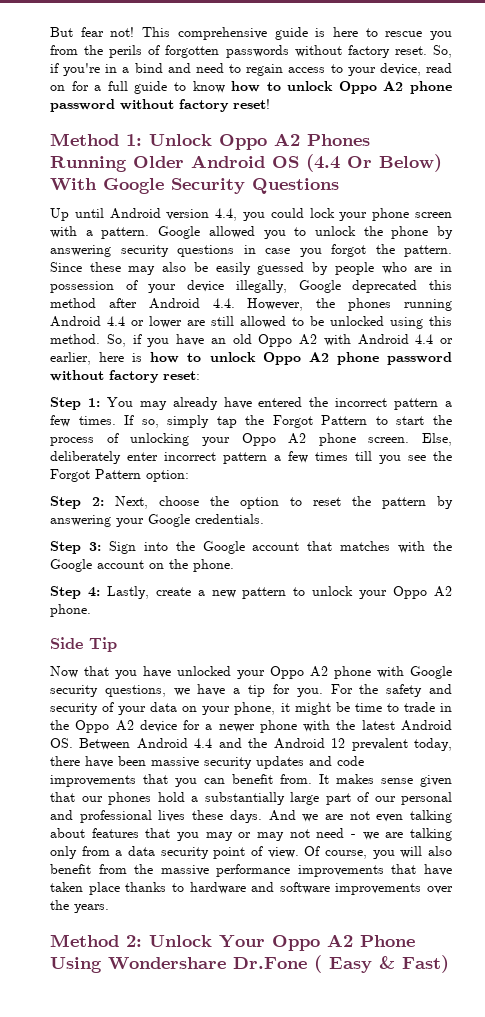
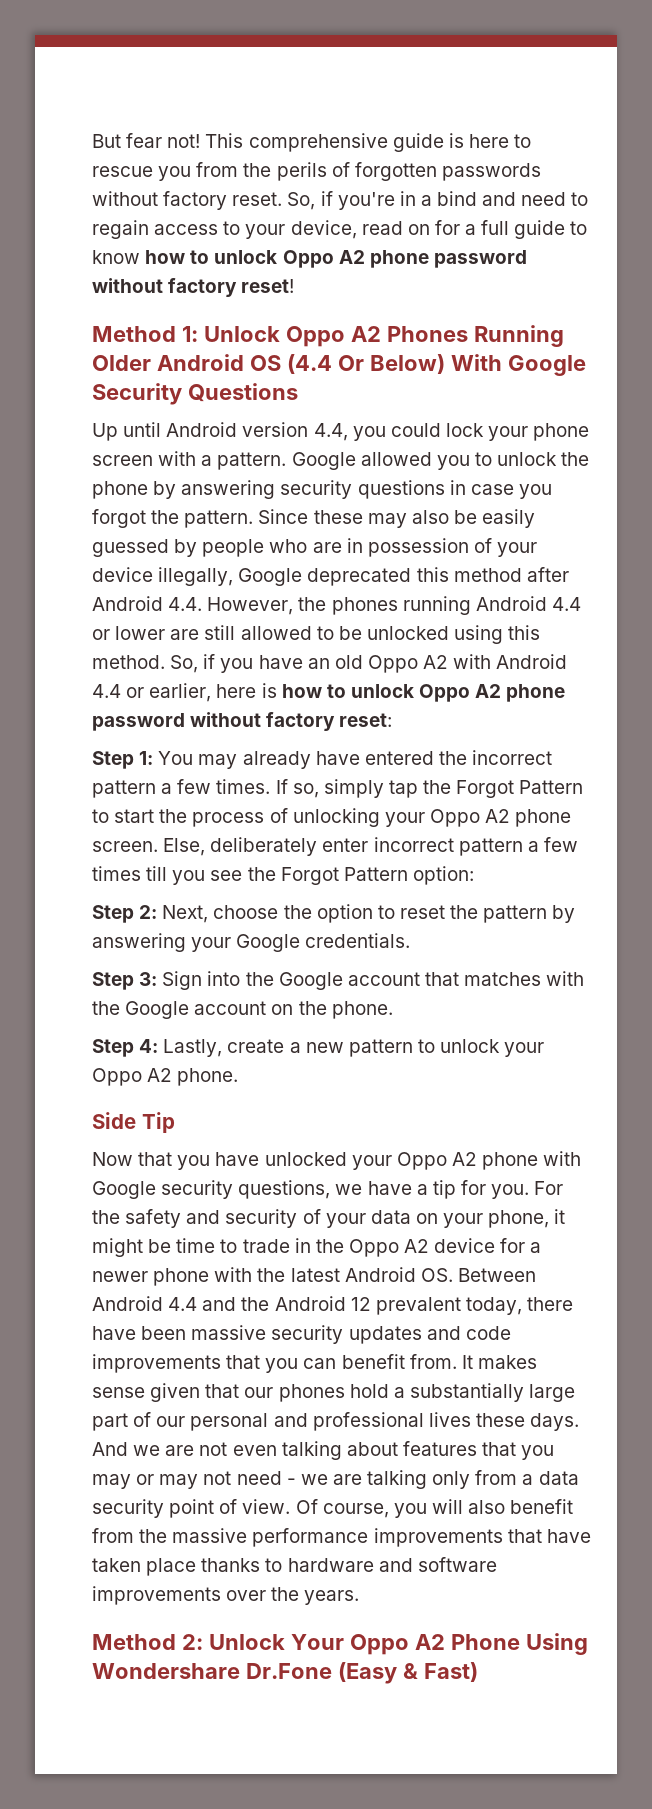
[314,955,372,973] ( Easy -> [337,1662,397,1684] (Easy

